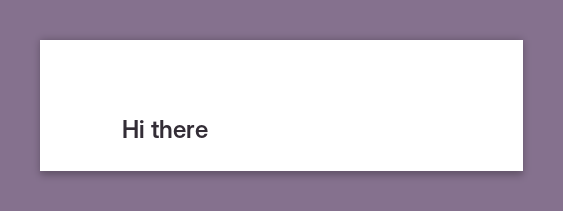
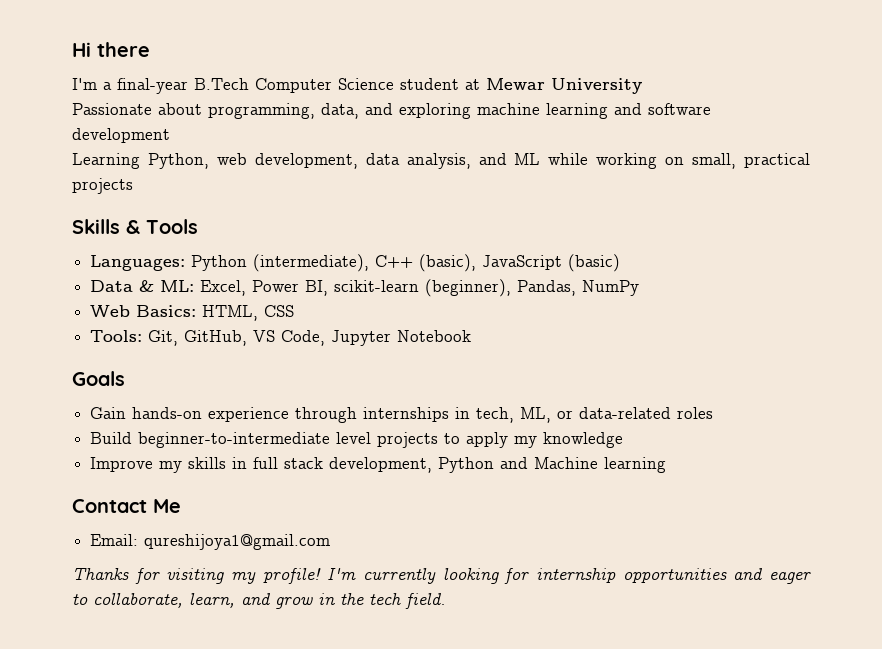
(209, 129) none -> [72,78,642,94] [72,103,711,119] [72,128,170,143] [72,153,810,169] [72,178,133,194] [72,219,198,234] [90,254,621,272] [90,279,640,297] [90,305,295,321] [90,330,472,346] [72,371,125,386] [90,407,714,423] [90,432,624,448] [90,457,667,473] [72,499,181,513] [90,534,331,550] [72,568,811,584] [72,593,446,609] // I'm a final-year B.Tech Computer Science student at Mewar University // Passionate about programming, data, and exploring machine learning and software development // Learning Python, web development, data analysis, and ML while working on small, practical projects // Skills & Tools // Languages: Python (intermediate), C++ (basic), JavaScript (basic) // Data & ML: Excel, Power BI, scikit-learn (beginner), Pandas, NumPy // Web Basics: HTML, CSS // Tools: Git, GitHub, VS Code, Jupyter Notebook // Goals // Gain hands-on experience through internships in tech, ML, or data-related roles // Build beginner-to-intermediate level projects to apply my knowledge // Improve my skills in full stack development, Python and Machine learning // Contact Me // Email: qureshijoya1@gmail.com // Thanks for visiting my profile! I'm currently looking for internship opportunities and eager to collaborate, learn, and grow in the tech field.

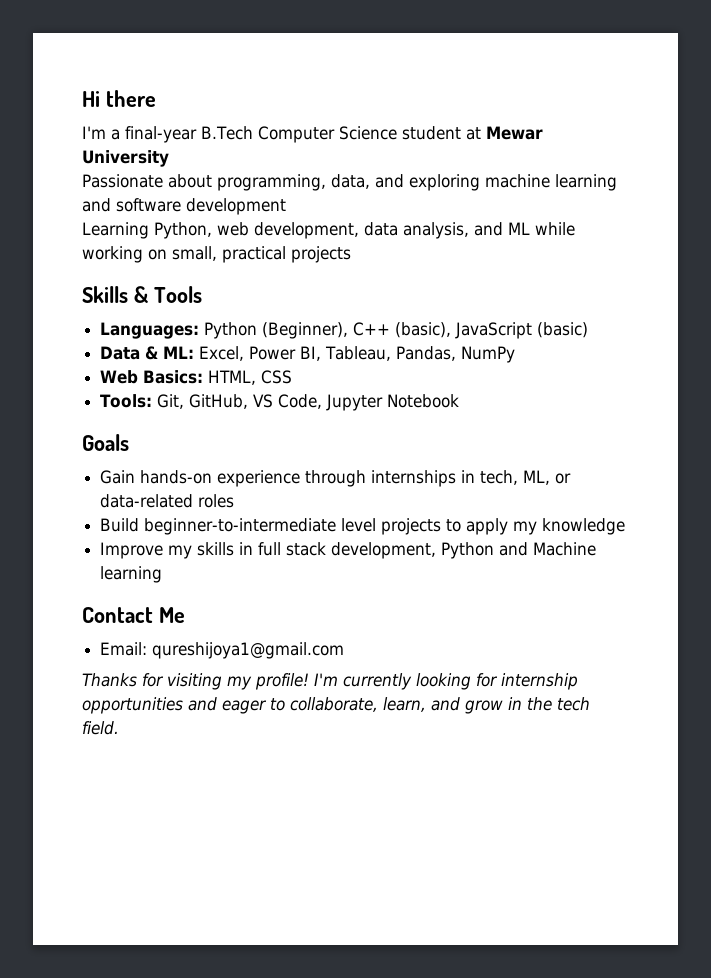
[253,254,370,272] (intermediate), -> [262,322,349,339] (Beginner),
[334,279,512,297] scikit-learn (beginner), -> [325,346,392,361] Tableau,

